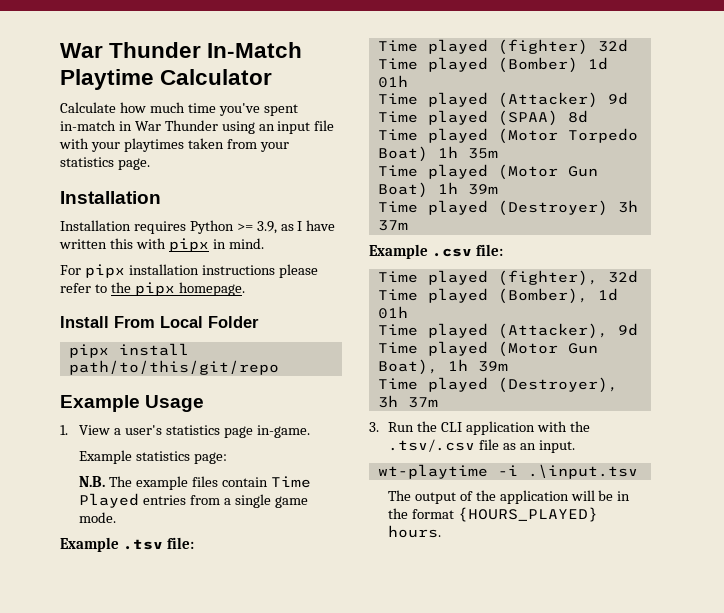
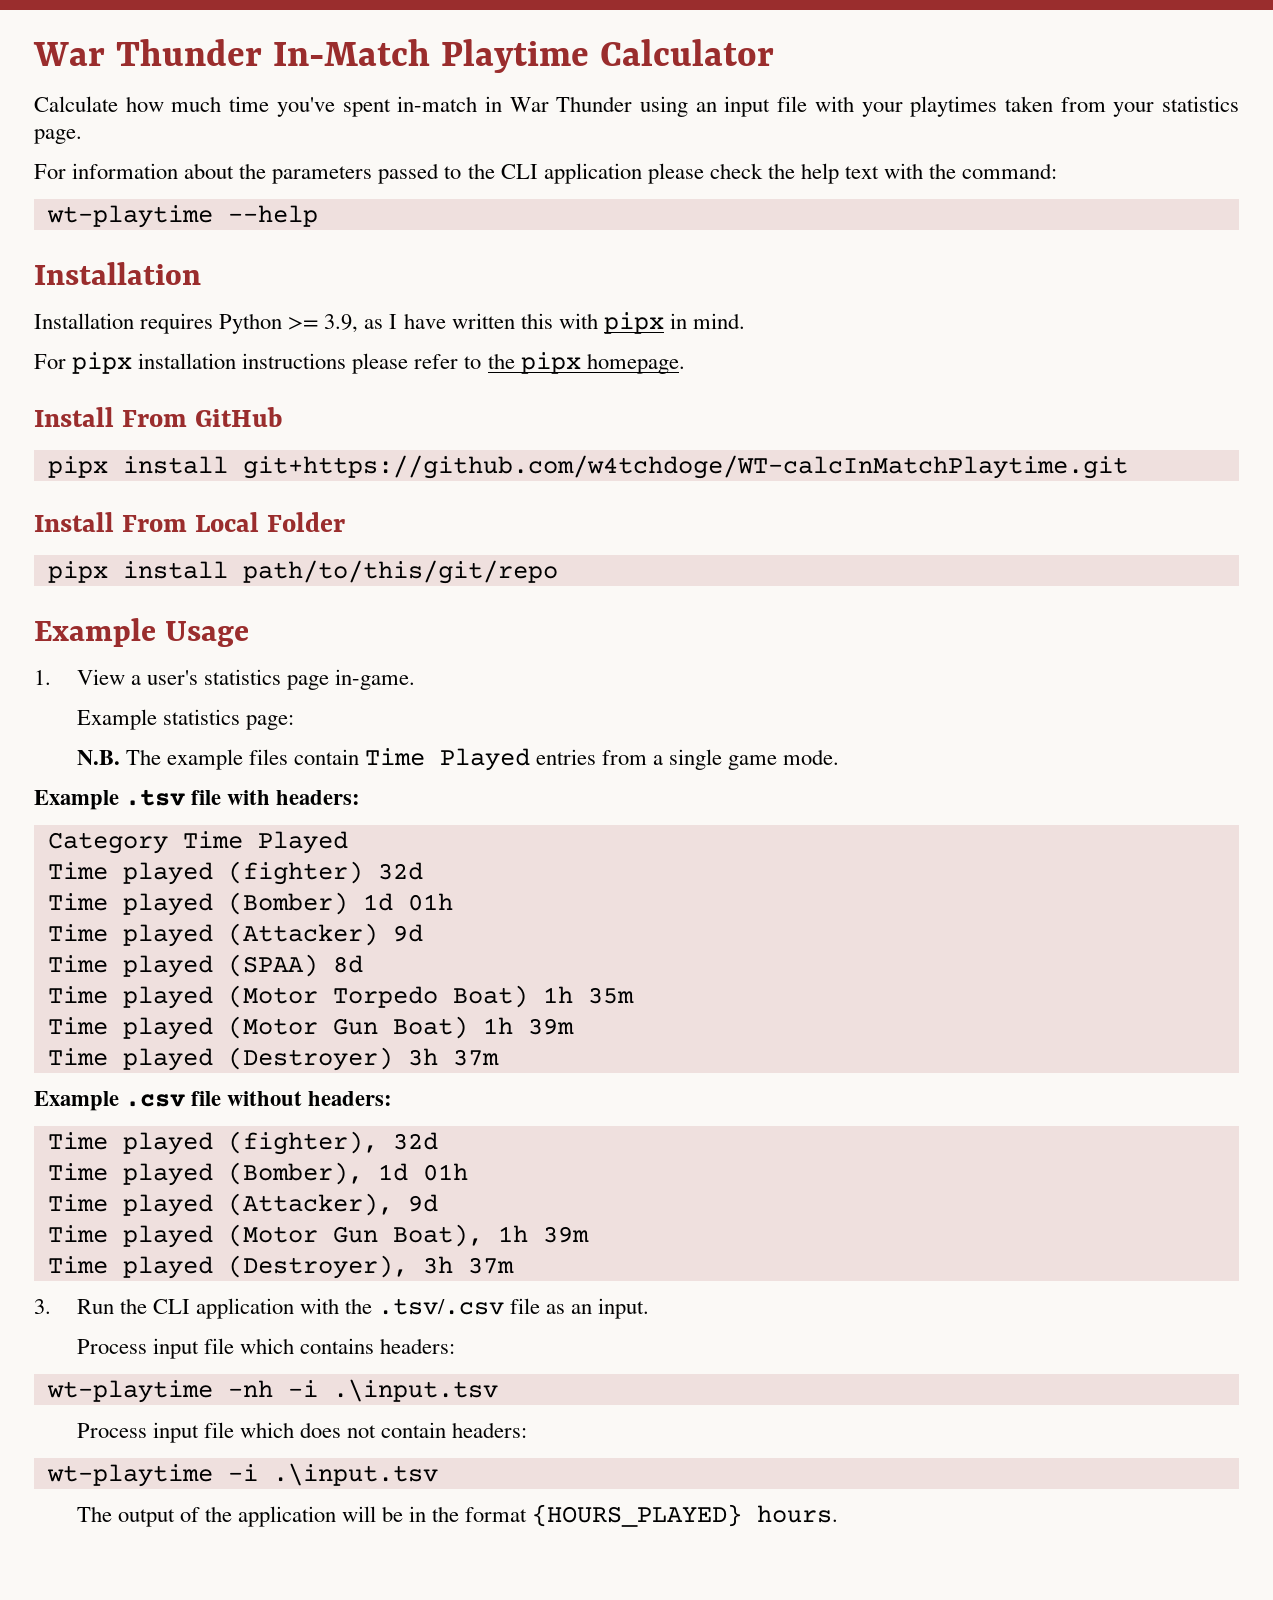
(150, 164) none -> [34,163,1058,184] [46,205,318,228] // For information about the parameters passed to the CLI application please check the help text with the command: // wt-playtime --help
(245, 289) none -> [34,407,283,427] [47,455,1128,479] // Install From GitHub // pipx install git+https://github.com/w4tchdoge/WT-calcInMatchPlaytime.git
[166,537,194,549] file: -> [191,790,361,805] [47,831,348,854] file with headers: // Category Time Played
[475,244,503,256] file: -> [191,1091,393,1106] file without headers:
(575, 446) none -> [76,1338,455,1359] [46,1379,498,1403] [76,1422,528,1443] // Process input file which contains headers: // wt-playtime -nh -i .\input.tsv // Process input file which does not contain headers:

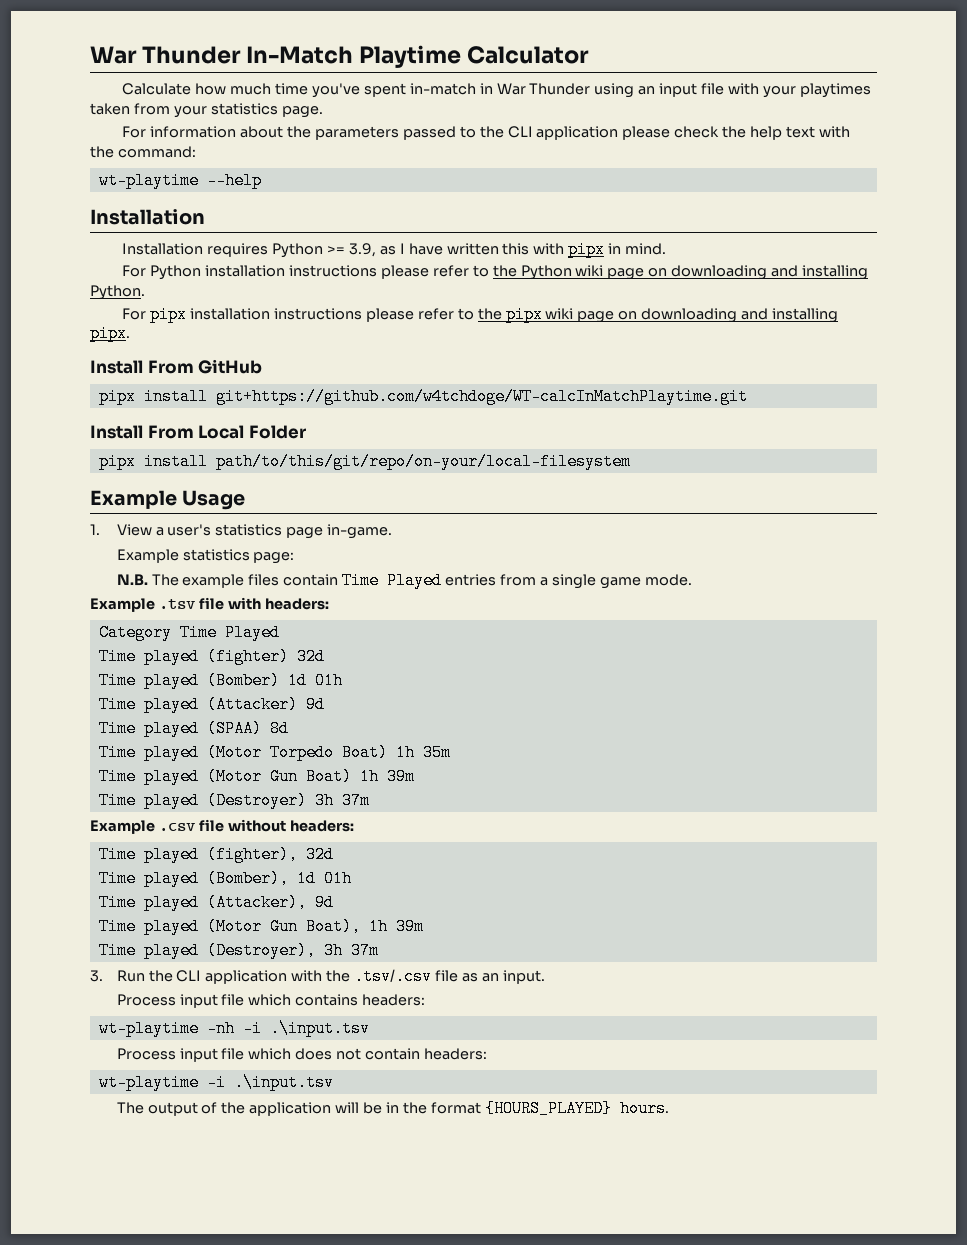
(745, 321) none -> [122,265,869,280] [90,285,145,300] // For Python installation instructions please refer to the Python wiki page on downloading and installing Python.
[586,353,685,374] homepage. -> [545,308,839,323] [90,325,130,342] wiki page on downloading and installing pipx.
[242,560,558,584] path/to/this/git/repo -> [215,453,631,470] path/to/this/git/repo/on-your/local-filesystem

